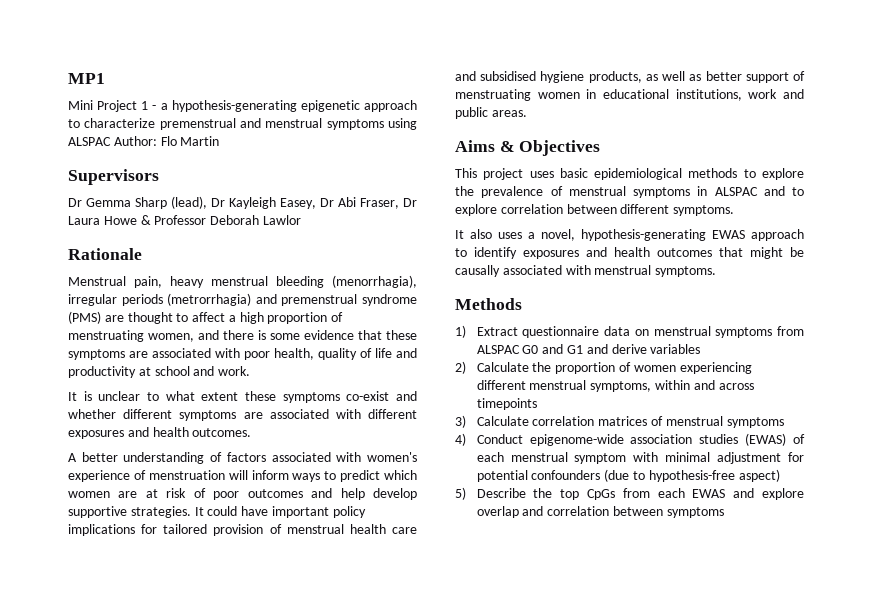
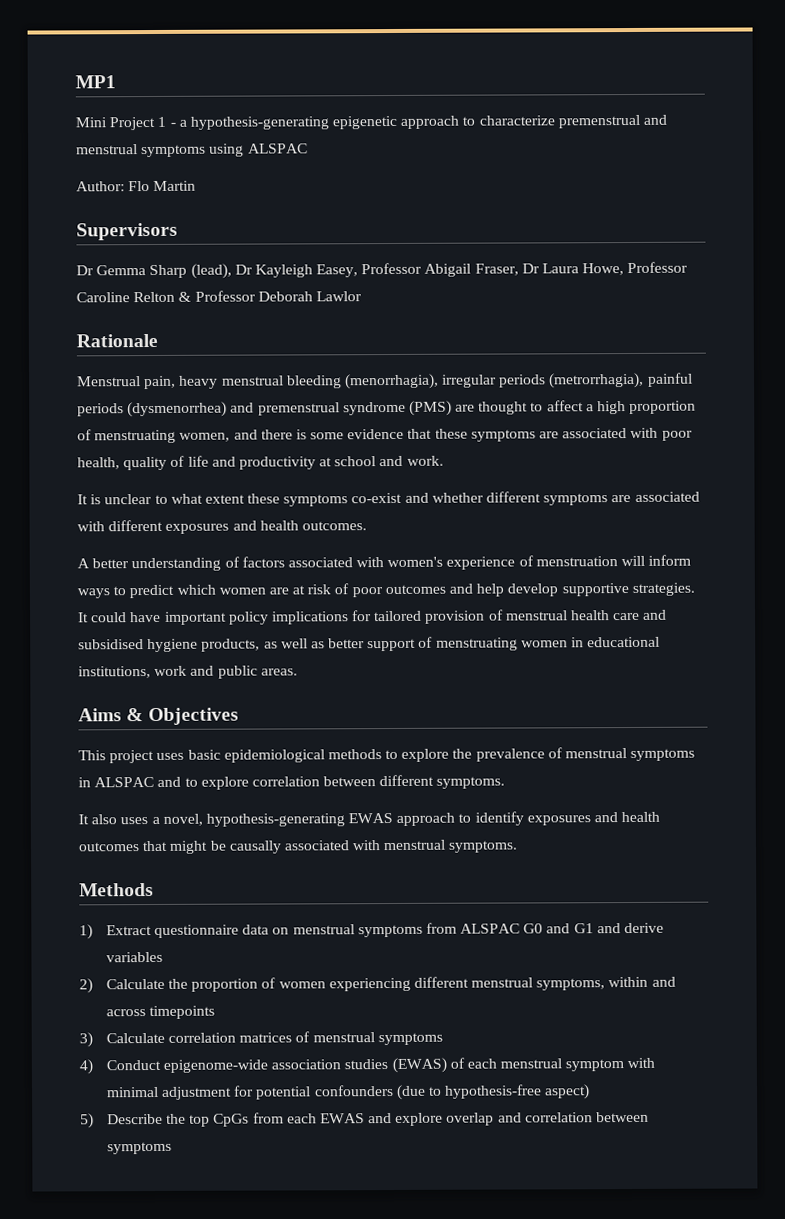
(111, 141) none -> (308, 148) //
[320,197,356,207] Dr Abi -> [361,262,472,277] Professor Abigail
[103,216,137,225] Howe -> [582,261,689,276] [76,291,176,303] Howe, Professor Caroline Relton
[167,293,252,306] (metrorrhagia) -> [549,372,693,389] [77,401,228,418] (metrorrhagia), painful periods (dysmenorrhea)

